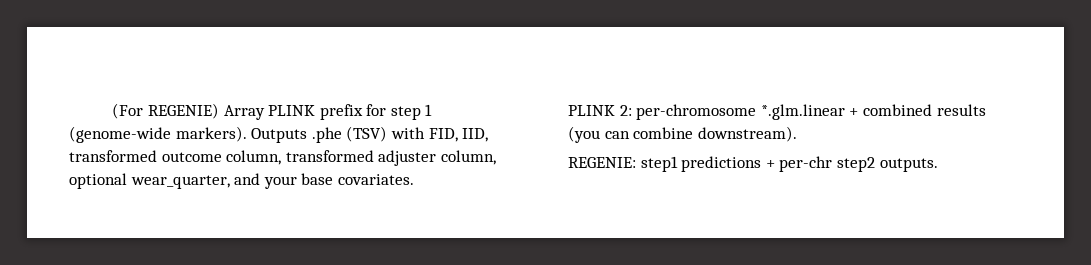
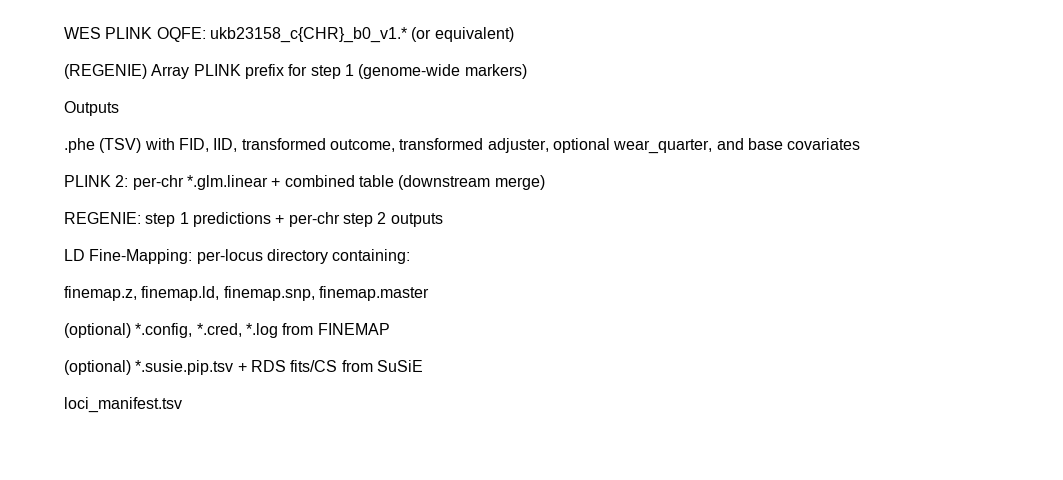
[112,103,219,119] (For REGENIE) -> [64,27,514,43] [64,64,147,79] WES PLINK OQFE: ukb23158_c{CHR}_b0_v1.* (or equivalent) // (REGENIE)
[175,126,247,142] markers). -> [464,64,527,79] markers) //
(308, 135) none -> (119, 108) //
[161,150,496,166] [69,173,414,189] outcome column, transformed adjuster column, optional wear_quarter, and your base covariates. -> [329,138,861,154] outcome, transformed adjuster, optional wear_quarter, and base covariates
[636,104,757,120] per-chromosome -> [132,175,184,190] per-chr
[936,104,986,116] [568,126,797,143] results (you can combine downstream). -> [358,175,545,190] table (downstream merge)
[640,156,678,172] step1 -> [145,212,189,227] step 1
[836,157,938,172] step2 outputs. -> [342,212,443,227] [64,249,411,264] [64,286,429,301] [64,323,390,338] [64,360,423,375] [64,397,182,413] step 2 outputs // LD Fine-Mapping: per-locus directory containing: // finemap.z, finemap.ld, finemap.snp, finemap.master // (optional) *.config, *.cred, *.log from FINEMAP // (optional) *.susie.pip.tsv + RDS fits/CS from SuSiE // loci_manifest.tsv

